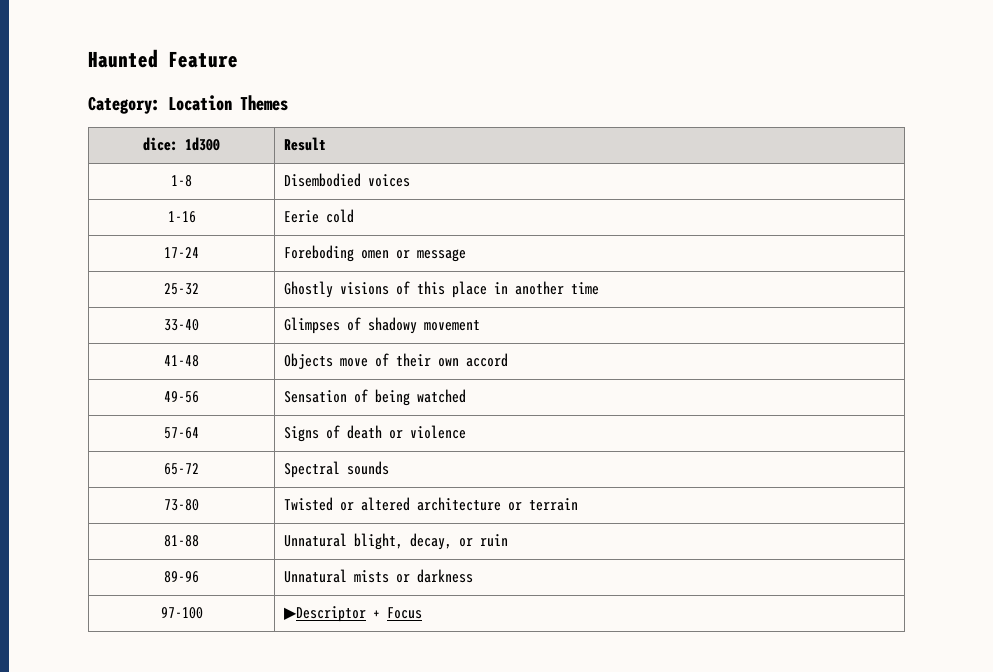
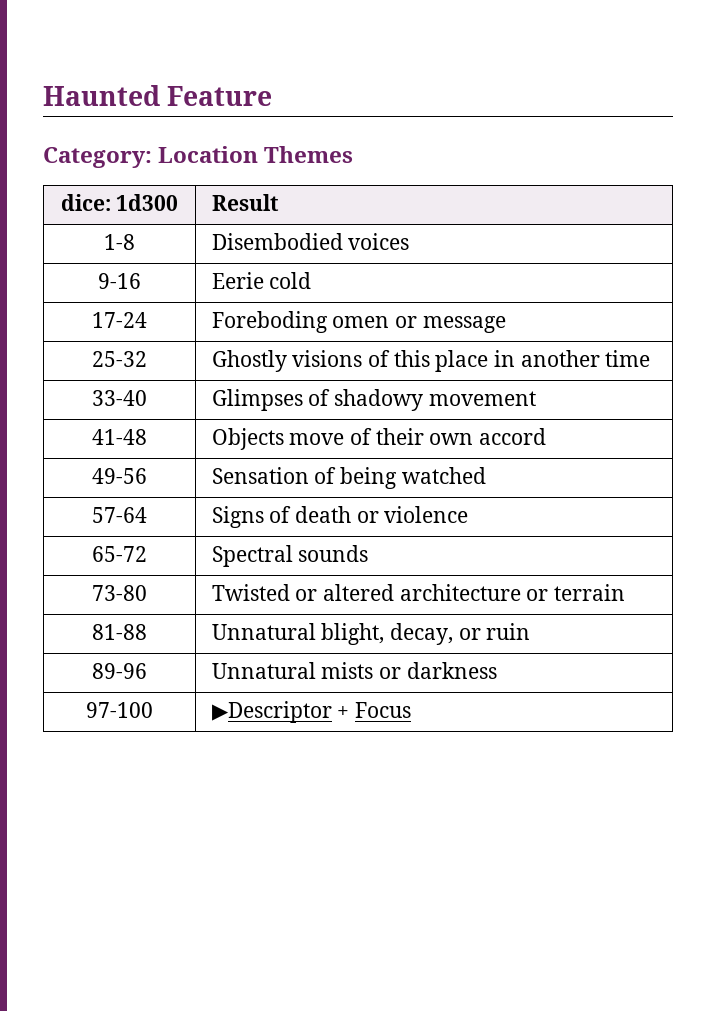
[167,211,196,223] 1-16 -> [98,273,141,289] 9-16

